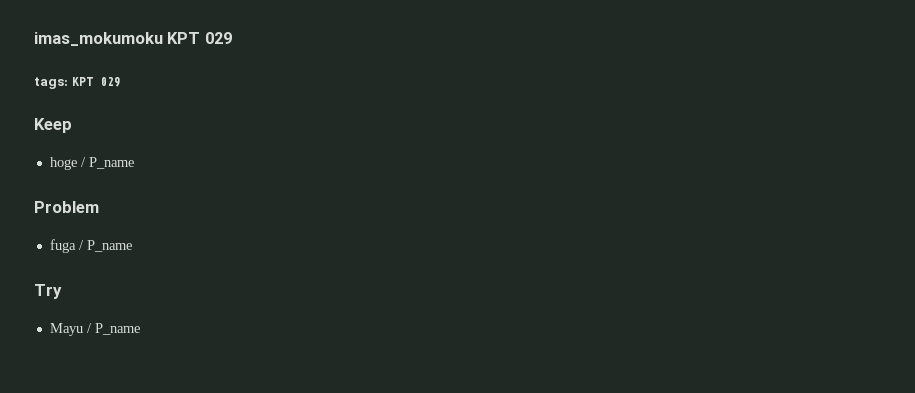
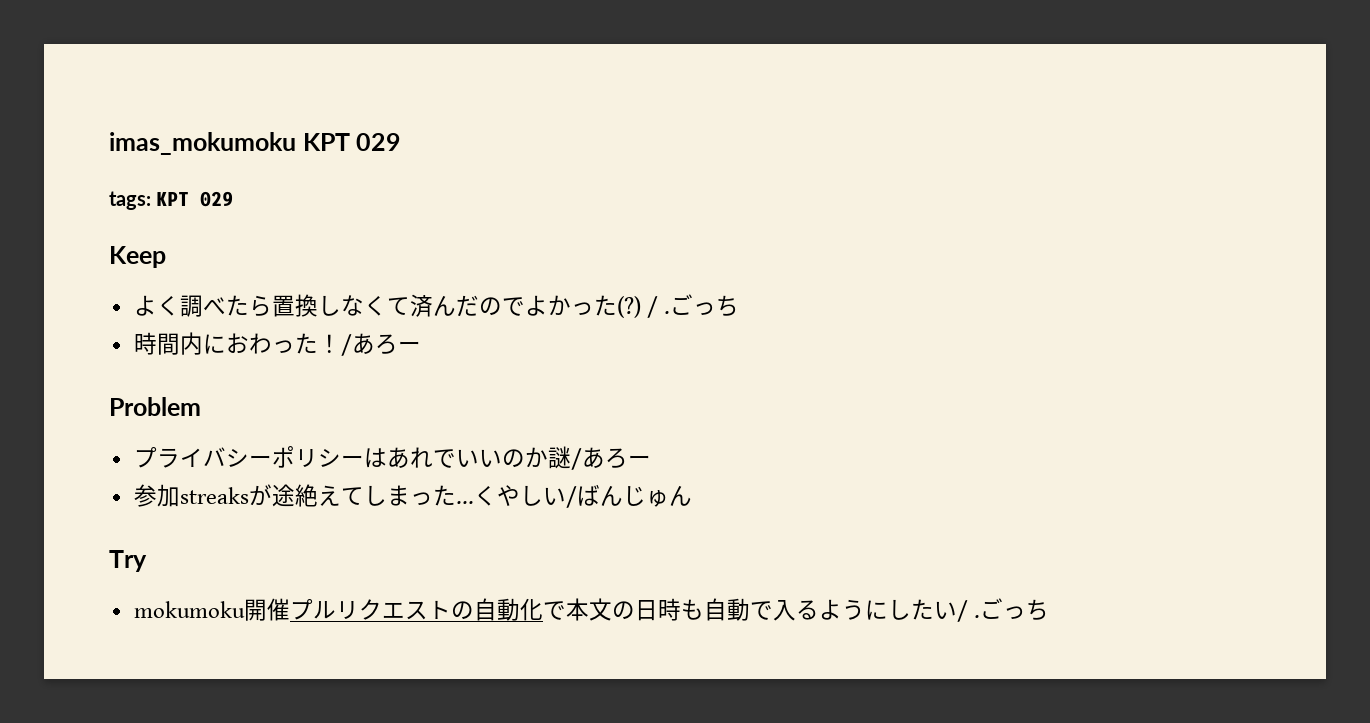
[49,157,134,170] [34,201,99,213] [49,239,132,253] [34,284,62,299] [49,323,140,336] hoge / P_name // Problem // fuga / P_name // Try // Mayu / P_name -> [133,294,739,318] [133,332,421,356] [109,397,201,416] [133,446,651,470] [133,484,692,508] [109,550,147,572] [133,598,1049,622] よく調べたら置換しなくて済んだのでよかった(?) / .ごっち // 時間内におわった！/あろー // Problem // プライバシーポリシーはあれでいいのか謎/あろー // 参加streaksが途絶えてしまった...くやしい/ばんじゅん // Try // mokumoku開催プルリクエストの自動化で本文の日時も自動で入るようにしたい/ .ごっち

